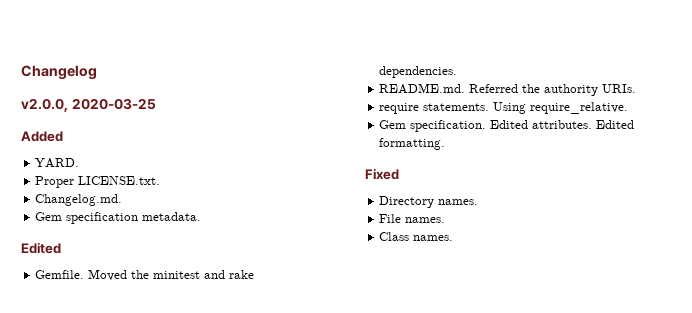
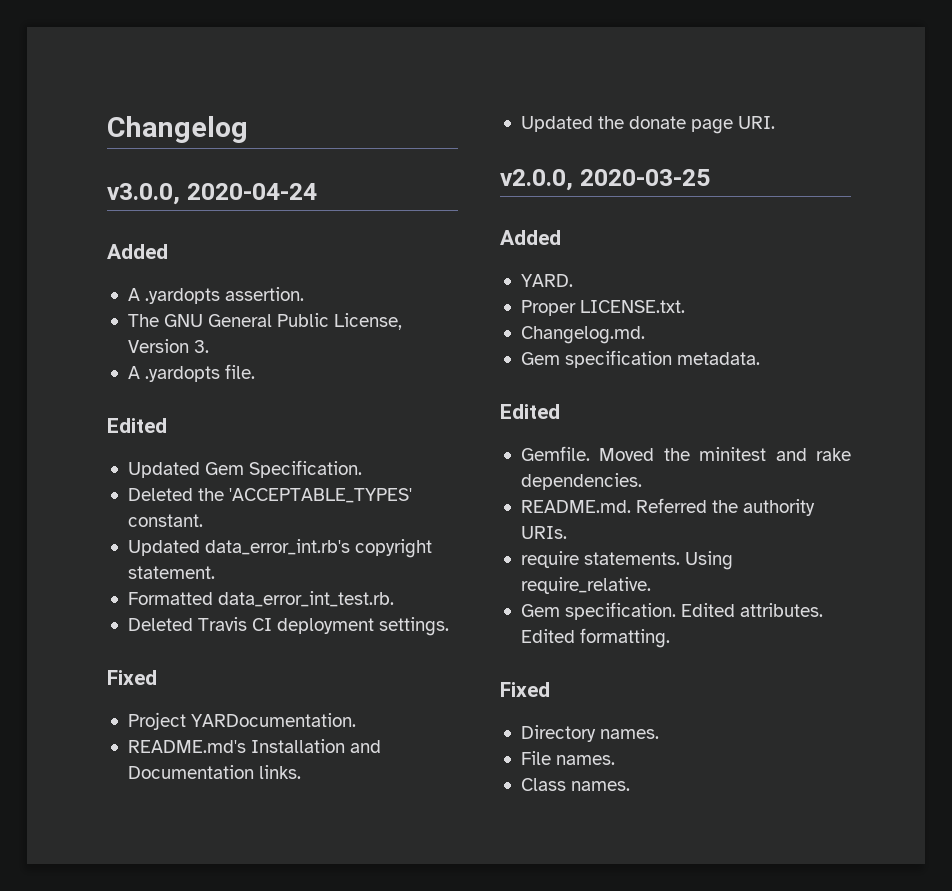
(97, 72) none -> [107,183,317,205] [107,244,168,259] [127,287,305,304] [127,313,403,330] [127,339,210,353] [127,364,256,382] [107,418,167,433] [127,460,363,478] [127,488,413,503] [127,514,203,527] [127,539,433,558] [127,566,215,579] [127,591,395,607] [127,617,450,636] [107,670,157,685] [127,712,357,730] [127,739,382,753] [127,765,302,779] [520,116,776,134] // v3.0.0, 2020-04-24 // Added // A .yardopts assertion. // The GNU General Public License, Version 3. // A .yardopts file. // Edited // Updated Gem Specification. // Deleted the 'ACCEPTABLE_TYPES' constant. // Updated data_error_int.rb's copyright statement. // Formatted data_error_int_test.rb. // Deleted Travis CI deployment settings. // Fixed // Project YARDocumentation. // README.md's Installation and Documentation links. // Updated the donate page URI.

